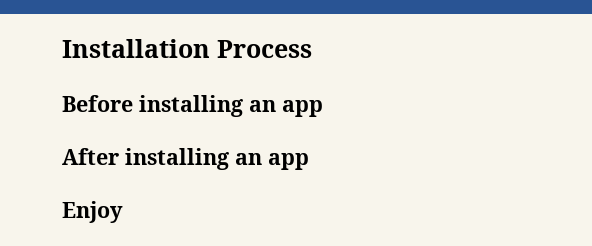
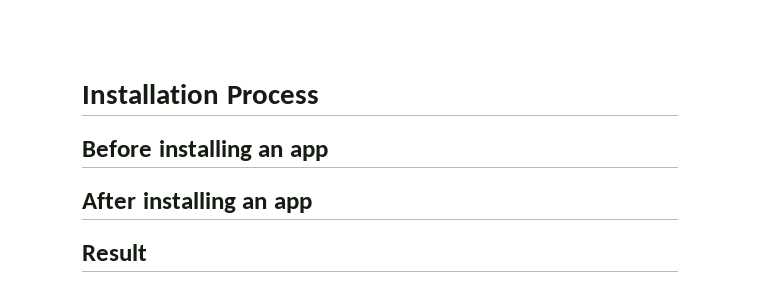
[62,201,123,223] Enjoy -> [82,244,147,261] Result

